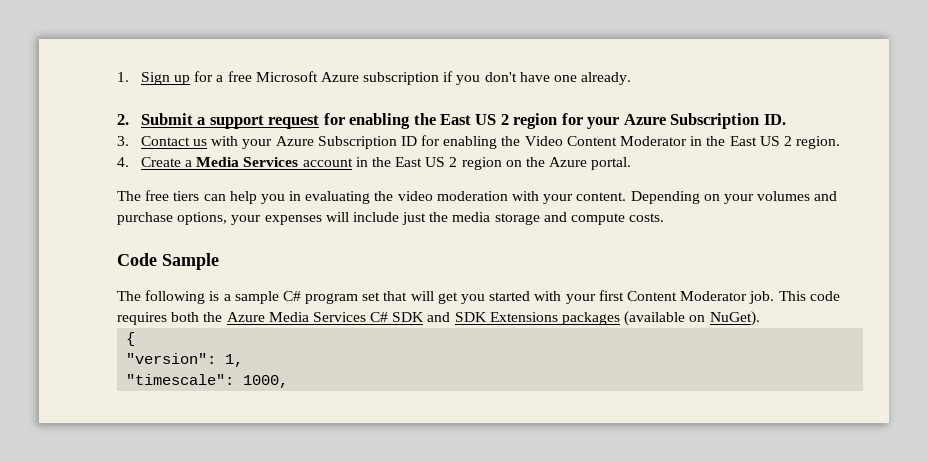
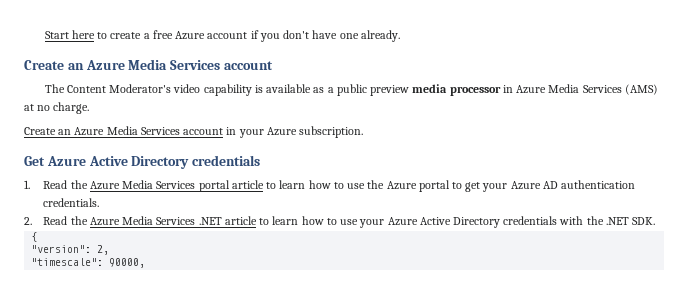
[117,71,440,85] 1. Sign up for a free Microsoft Azure subscription -> [44,30,248,40] Start here to create a free Azure account
[117,113,786,129] [117,135,841,149] [117,157,632,170] [117,190,838,204] [117,212,665,225] [117,253,219,270] [117,290,840,304] [117,311,760,326] 2. Submit a support request for enabling the East US 2 region for your Azure Subscription ID. // 3. Contact us with your Azure Subscription ID for enabling the Video Content Moderator in the East US 2 region. // 4. Create a Media Services account in the East US 2 region on the Azure portal. // The free tiers can help you in evaluating the video moderation with your content. Depending on your volumes and purchase options, your expenses will include just the media storage and compute costs. // Code Sample // The following is a sample C# program set that will get you started with your first Content Moderator job. This code requires both the Azure Media Services C# SDK and SDK Extensions packages (available on NuGet). -> [24,59,273,70] [44,84,658,96] [24,102,90,114] [24,126,364,138] [24,155,261,169] [24,180,636,192] [43,198,100,207] [24,216,656,228] Create an Azure Media Services account // The Content Moderator's video capability is available as a public preview media processor in Azure Media Services (AMS) at no charge. // Create an Azure Media Services account in your Azure subscription. // Get Azure Active Directory credentials // 1. Read the Azure Media Services portal article to learn how to use the Azure portal to get your Azure AD authentication credentials. // 2. Read the Azure Media Services .NET article to learn how to use your Azure Active Directory credentials with the .NET SDK.
[225,354,244,367] 1, -> [97,245,110,255] 2,
[243,375,289,388] 1000, -> [109,258,146,268] 90000,

